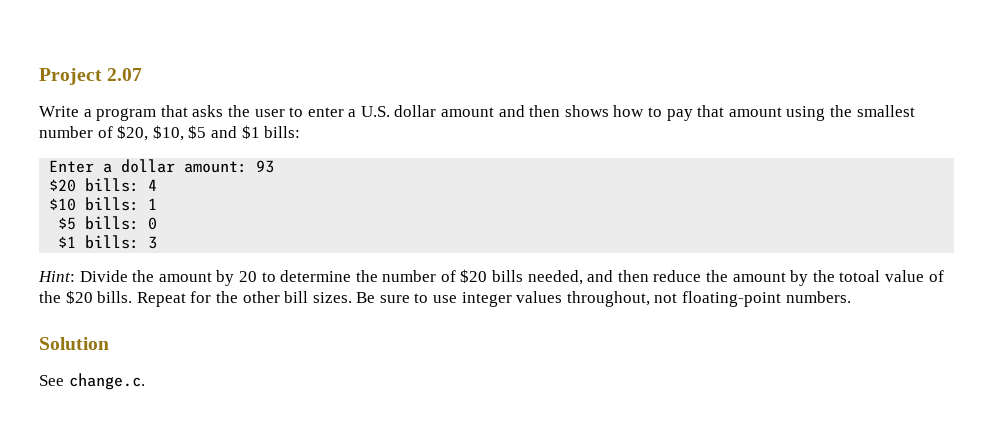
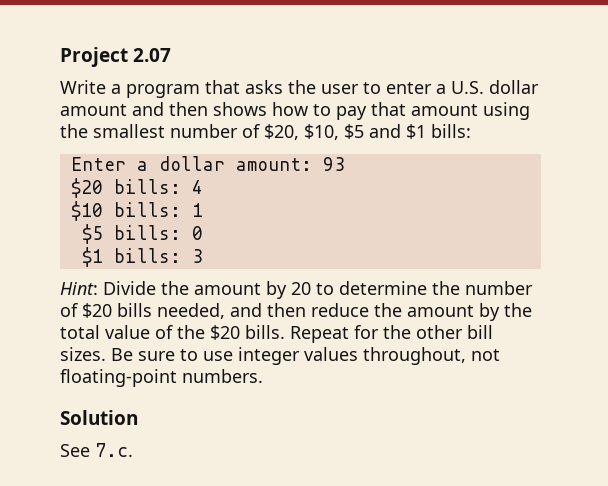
[839,270,881,282] totoal -> [60,325,100,339] total
[68,373,145,390] change.c. -> [95,443,133,457] 7.c.

